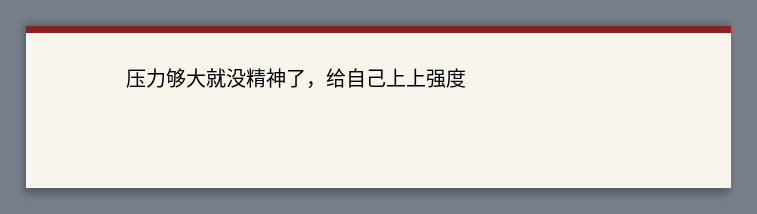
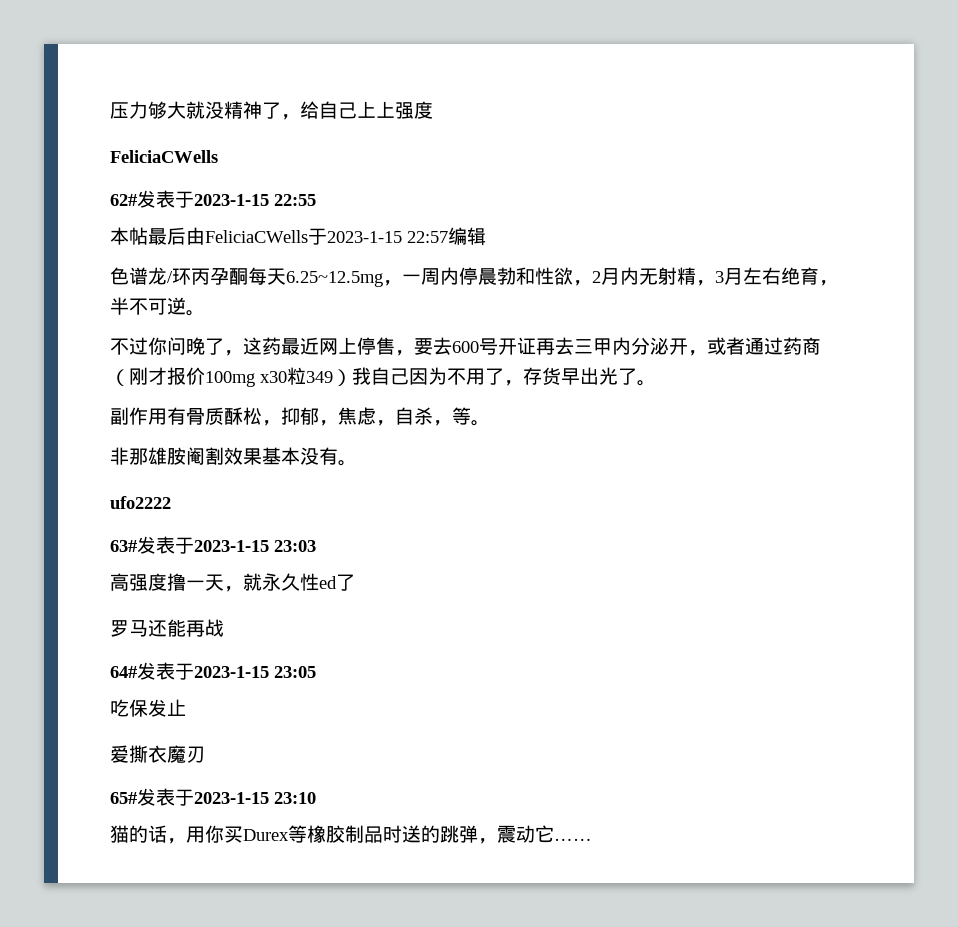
(466, 78) none -> [110,150,218,163] [110,190,316,208] [110,227,486,246] [110,267,838,287] [110,297,205,316] [110,337,821,356] [110,367,656,387] [110,407,490,426] [110,447,357,466] [110,496,171,509] [110,536,316,554] [110,573,355,592] [110,619,224,637] [110,662,316,680] [110,699,186,717] [110,745,205,763] [110,788,316,806] [110,825,592,844] // FeliciaCWells // 62#发表于2023-1-15 22:55 // 本帖最后由FeliciaCWells于2023-1-15 22:57编辑 // 色谱龙/环丙孕酮每天6.25~12.5mg，一周内停晨勃和性欲，2月内无射精，3月左右绝育，半不可逆。 // 不过你问晚了，这药最近网上停售，要去600号开证再去三甲内分泌开，或者通过药商（刚才报价100mg x30粒349）我自己因为不用了，存货早出光了。 // 副作用有骨质酥松，抑郁，焦虑，自杀，等。 // 非那雄胺阉割效果基本没有。 // ufo2222 // 63#发表于2023-1-15 23:03 // 高强度撸一天，就永久性ed了 // 罗马还能再战 // 64#发表于2023-1-15 23:05 // 吃保发止 // 爱撕衣魔刃 // 65#发表于2023-1-15 23:10 // 猫的话，用你买Durex等橡胶制品时送的跳弹，震动它……

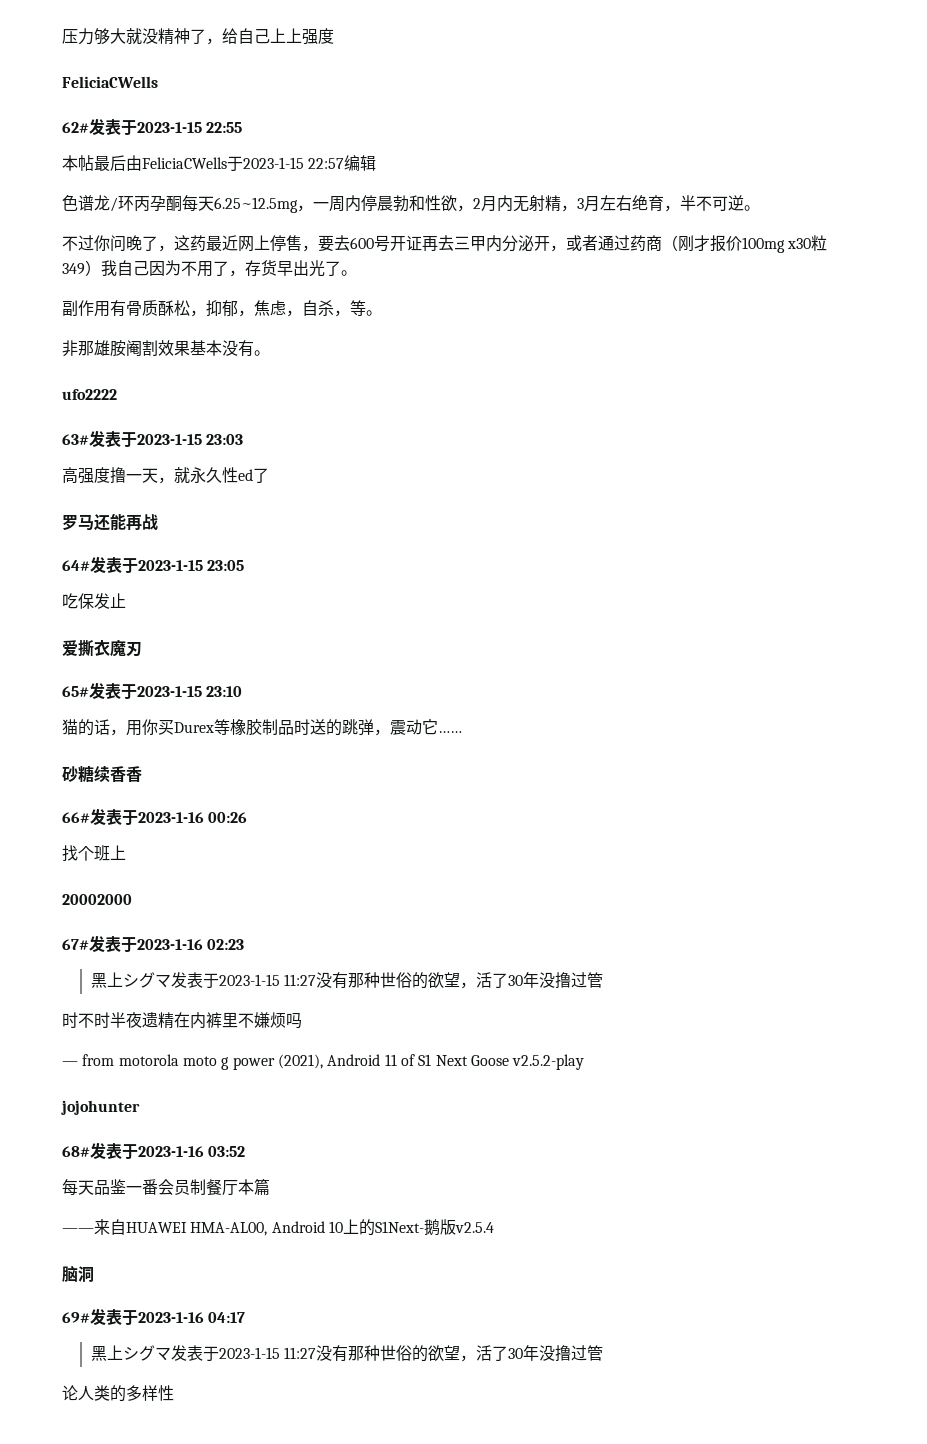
(592, 839) none -> [62,765,142,783] [62,808,248,826] [62,845,126,861] [62,894,132,905] [62,935,245,953] [91,972,604,989] [62,1012,302,1029] [62,1054,585,1070] [61,1100,140,1115] [62,1142,246,1160] [62,1178,270,1195] [62,1219,494,1236] [62,1265,94,1282] [62,1308,246,1326] [91,1345,604,1362] [62,1385,174,1402] // 砂糖续香香 // 66#发表于2023-1-16 00:26 // 找个班上 // 20002000 // 67#发表于2023-1-16 02:23 // 黑上シグマ发表于2023-1-15 11:27没有那种世俗的欲望，活了30年没撸过管 // 时不时半夜遗精在内裤里不嫌烦吗 // — from motorola moto g power (2021), Android 11 of S1 Next Goose v2.5.2-play // jojohunter // 68#发表于2023-1-16 03:52 // 每天品鉴一番会员制餐厅本篇 // ——来自HUAWEI HMA-AL00, Android 10上的S1Next-鹅版v2.5.4 // 脑洞 // 69#发表于2023-1-16 04:17 // 黑上シグマ发表于2023-1-15 11:27没有那种世俗的欲望，活了30年没撸过管 // 论人类的多样性

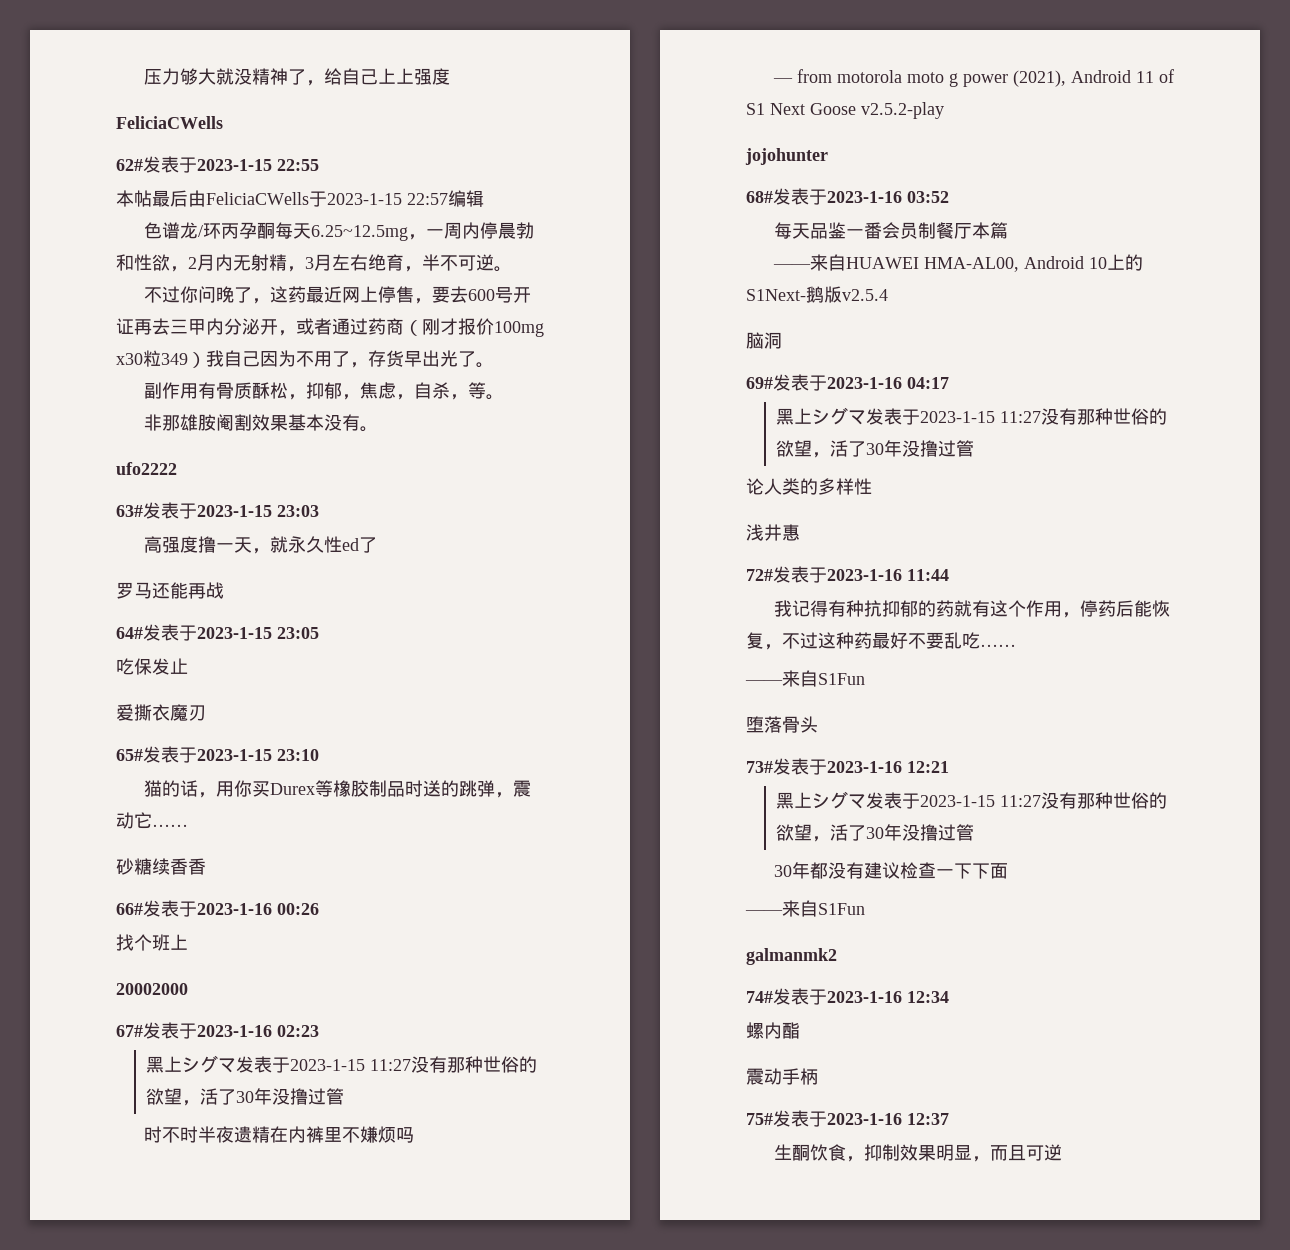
(174, 1393) none -> [746,524,800,541] [746,566,949,583] [773,600,1170,618] [746,632,1016,650] [745,670,865,687] [746,716,818,733] [746,758,949,775] [776,791,1168,809] [776,824,975,842] [773,862,1008,879] [745,900,865,917] [746,948,837,965] [746,988,949,1005] [746,1022,800,1039] [746,1068,818,1085] [746,1110,949,1127] [773,1144,1062,1162] // 浅井惠 // 72#发表于2023-1-16 11:44 // 我记得有种抗抑郁的药就有这个作用，停药后能恢复，不过这种药最好不要乱吃…… // ——来自S1Fun // 堕落骨头 // 73#发表于2023-1-16 12:21 // 黑上シグマ发表于2023-1-15 11:27没有那种世俗的欲望，活了30年没撸过管 // 30年都没有建议检查一下下面 // ——来自S1Fun // galmanmk2 // 74#发表于2023-1-16 12:34 // 螺内酯 // 震动手柄 // 75#发表于2023-1-16 12:37 // 生酮饮食，抑制效果明显，而且可逆

